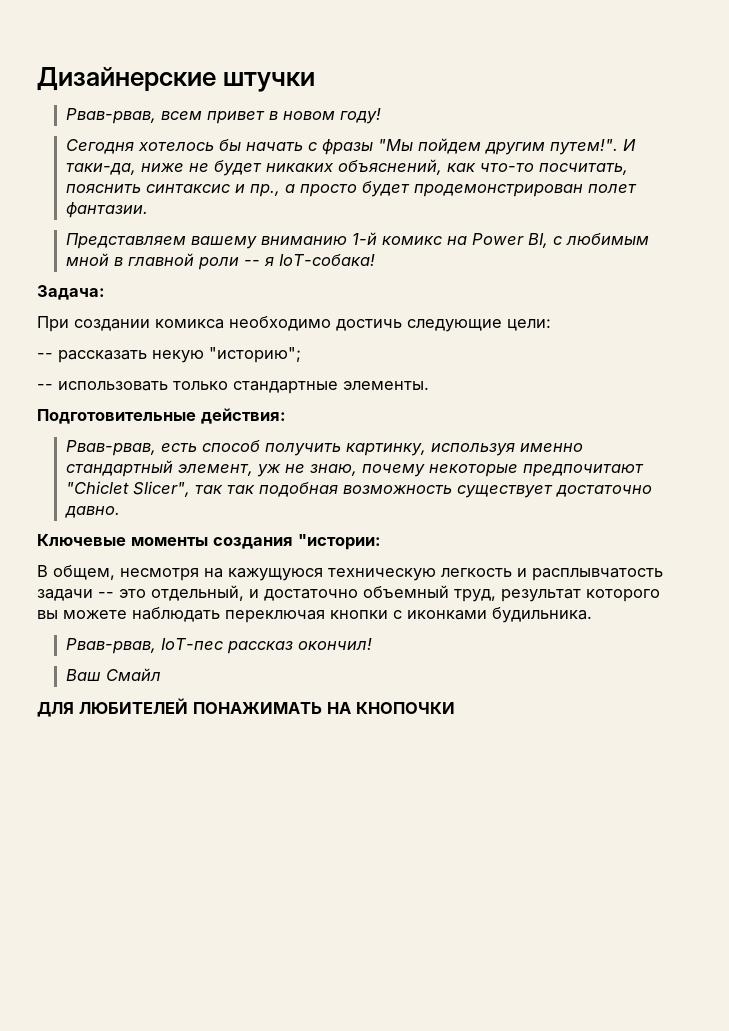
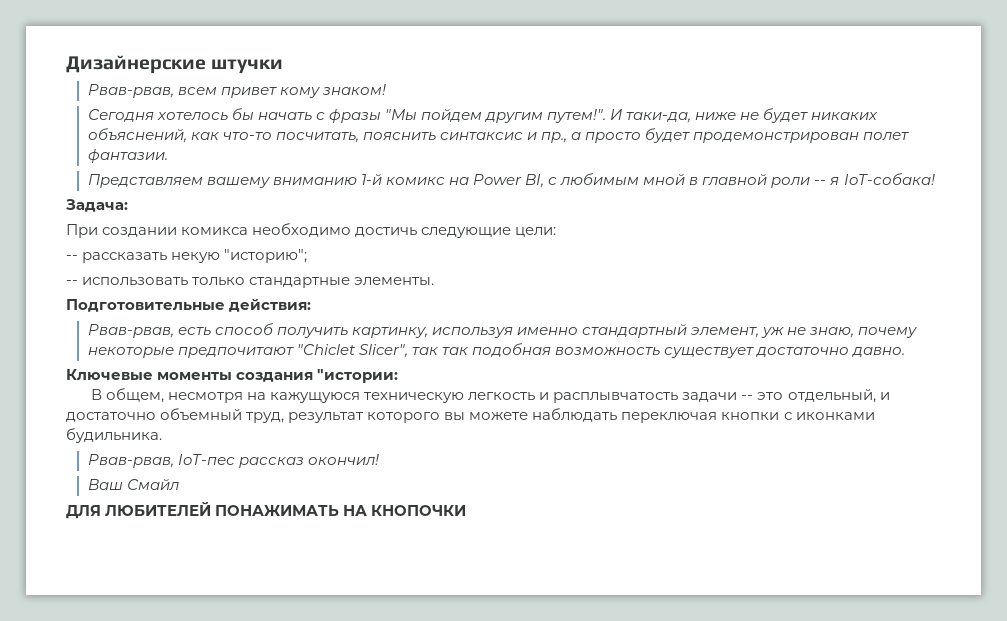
[268,108,381,124] в новом году! -> [279,84,386,98] кому знаком!

